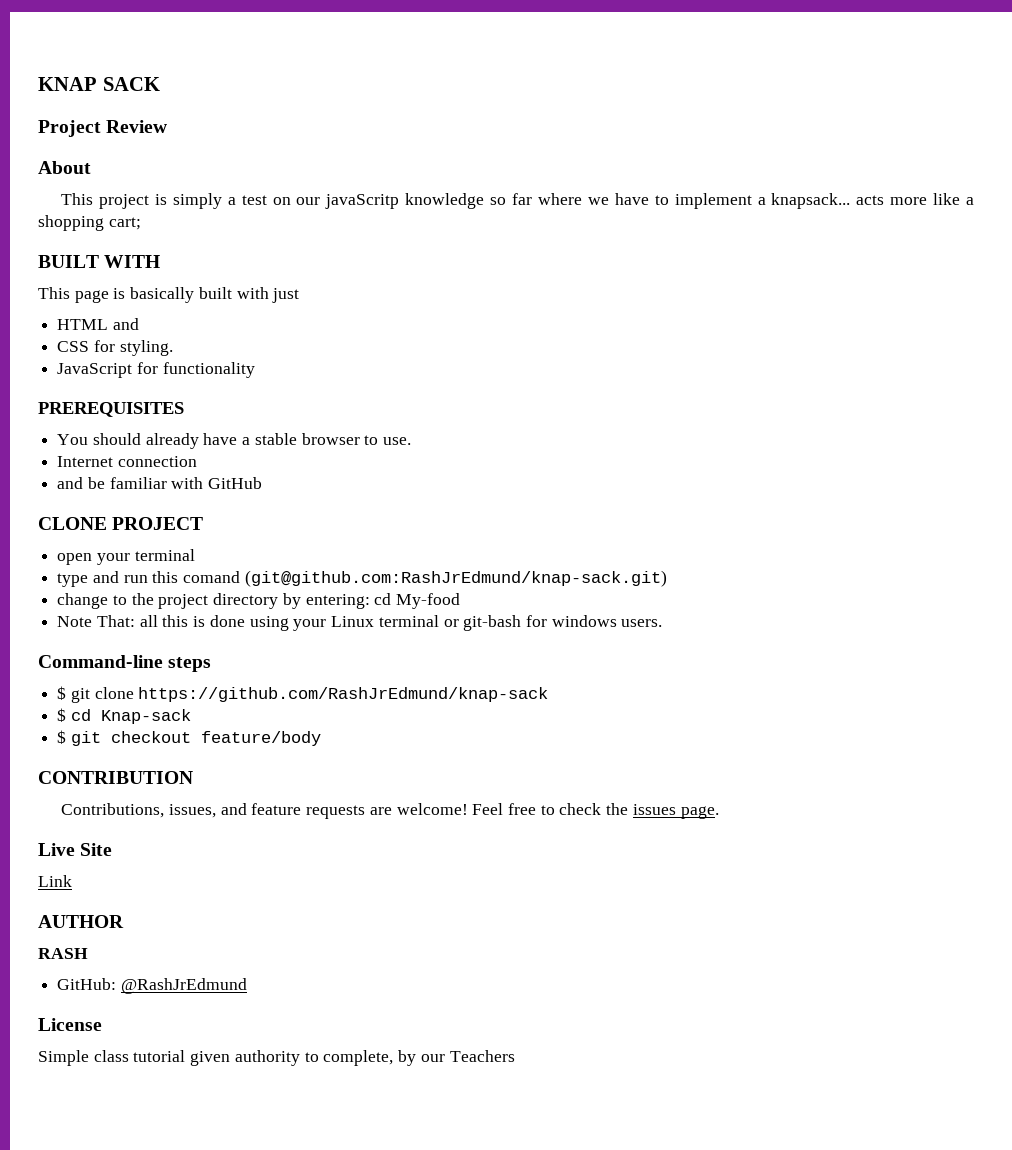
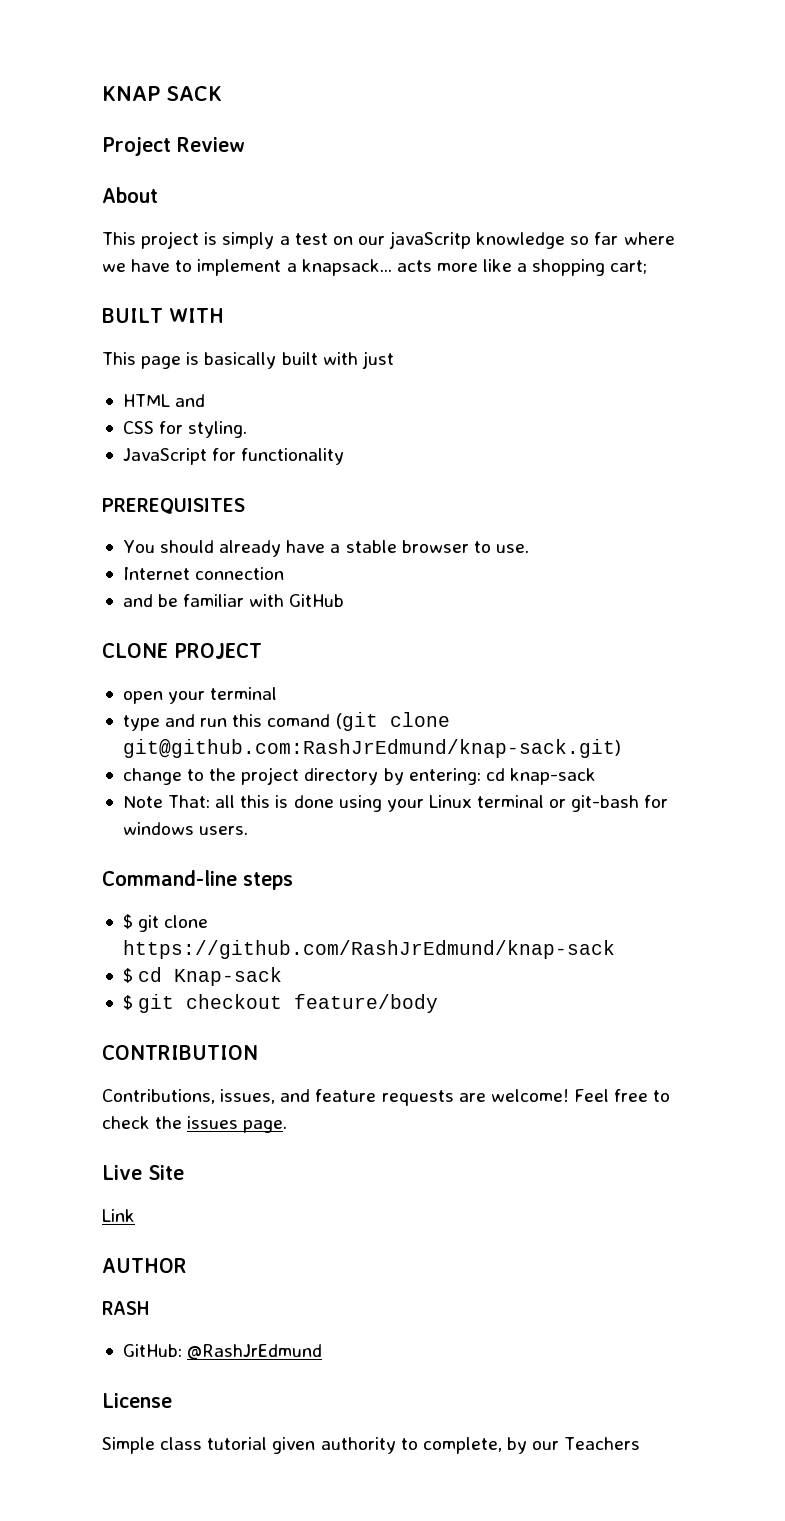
[244,570,667,587] (git@github.com:RashJrEdmund/knap-sack.git) -> [335,712,450,731] [122,739,621,758] (git clone git@github.com:RashJrEdmund/knap-sack.git)
[396,593,461,609] My-food -> [509,768,596,785] knap-sack

